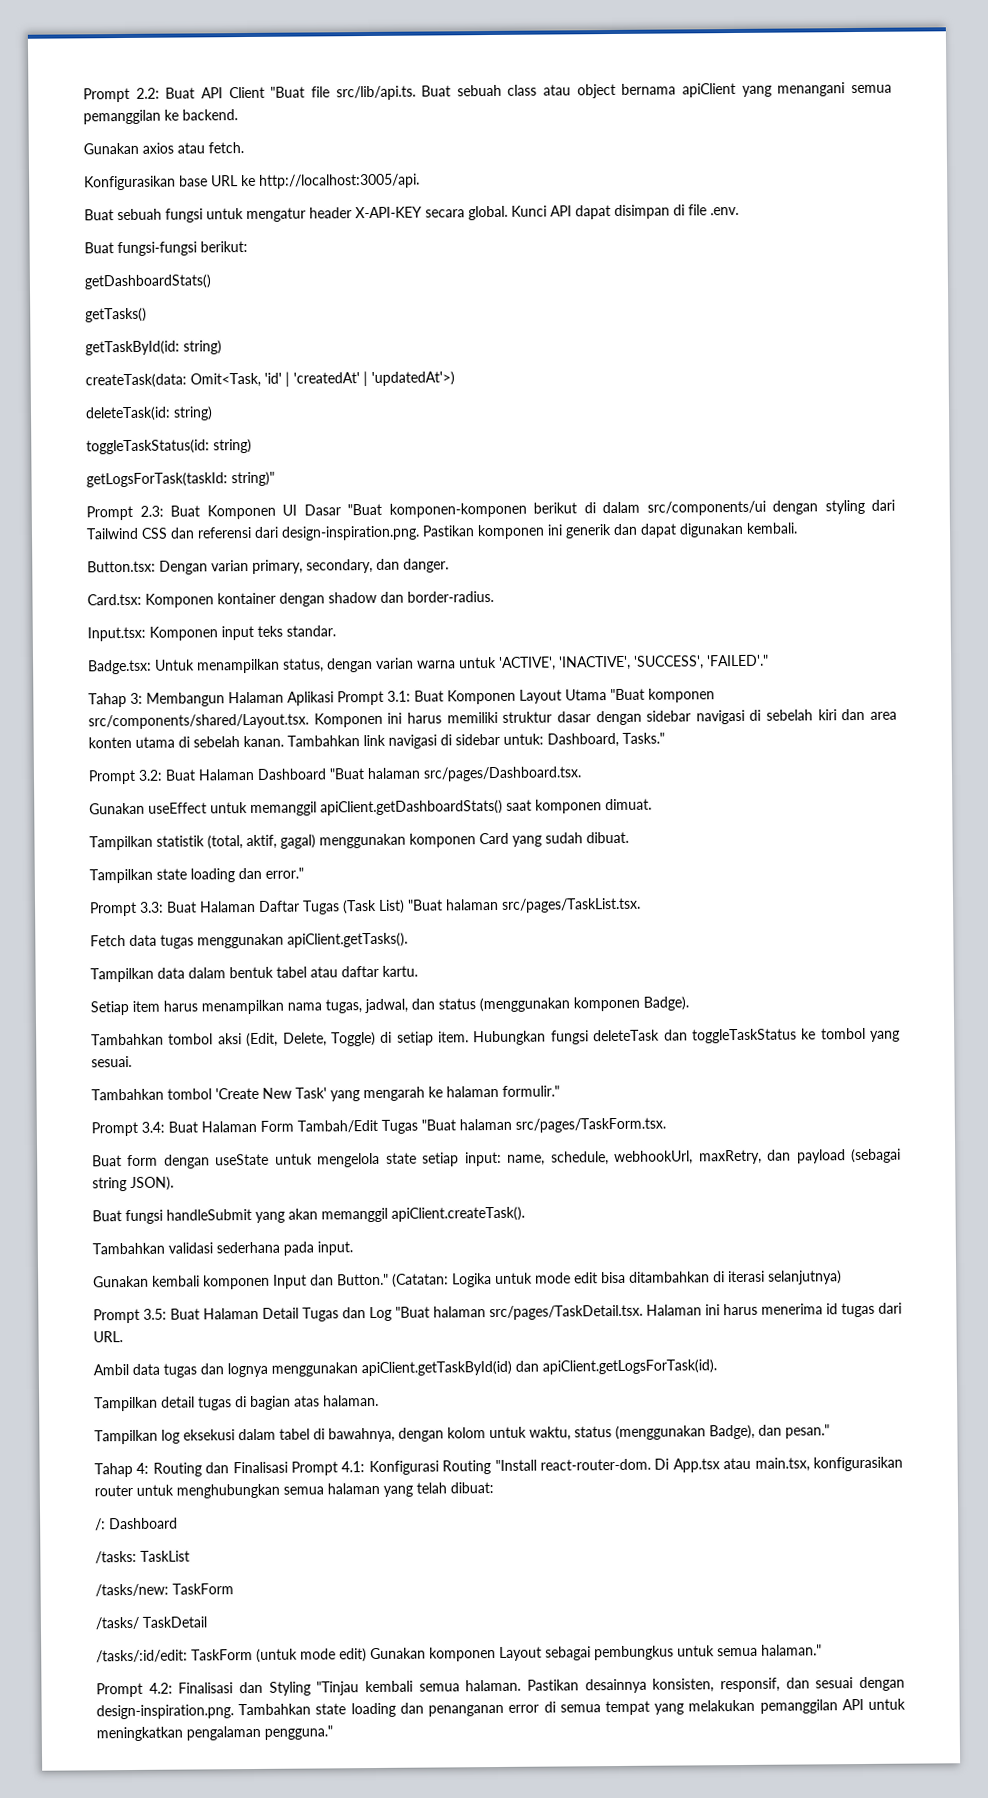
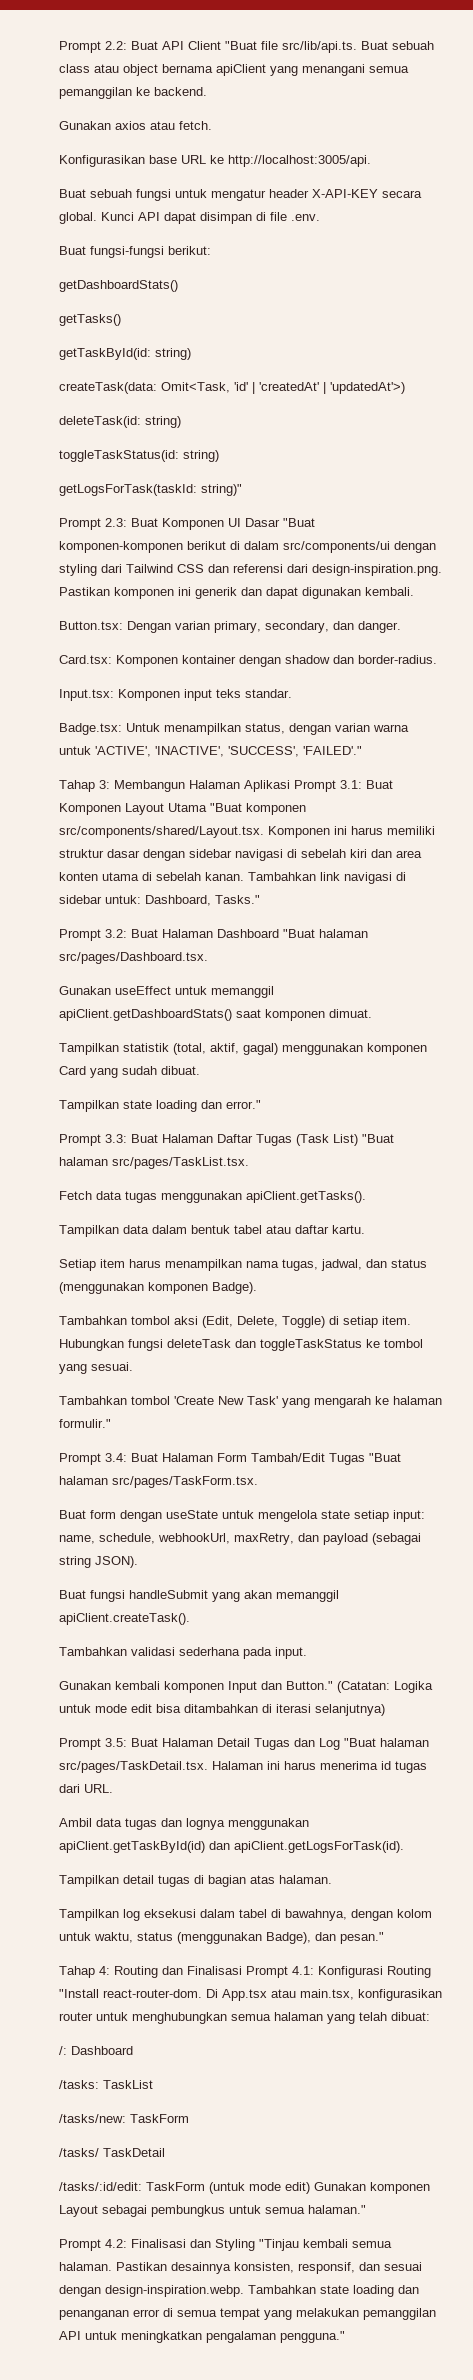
[96,1704,234,1720] design-inspiration.png. -> [105,2285,244,2297] design-inspiration.webp.

